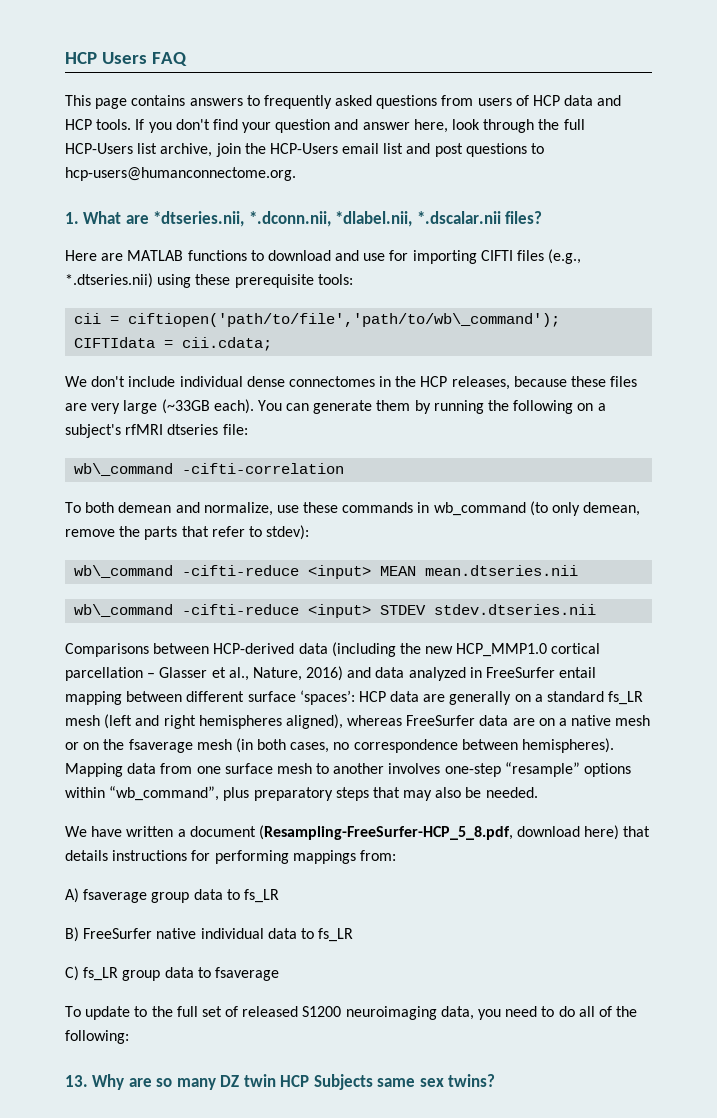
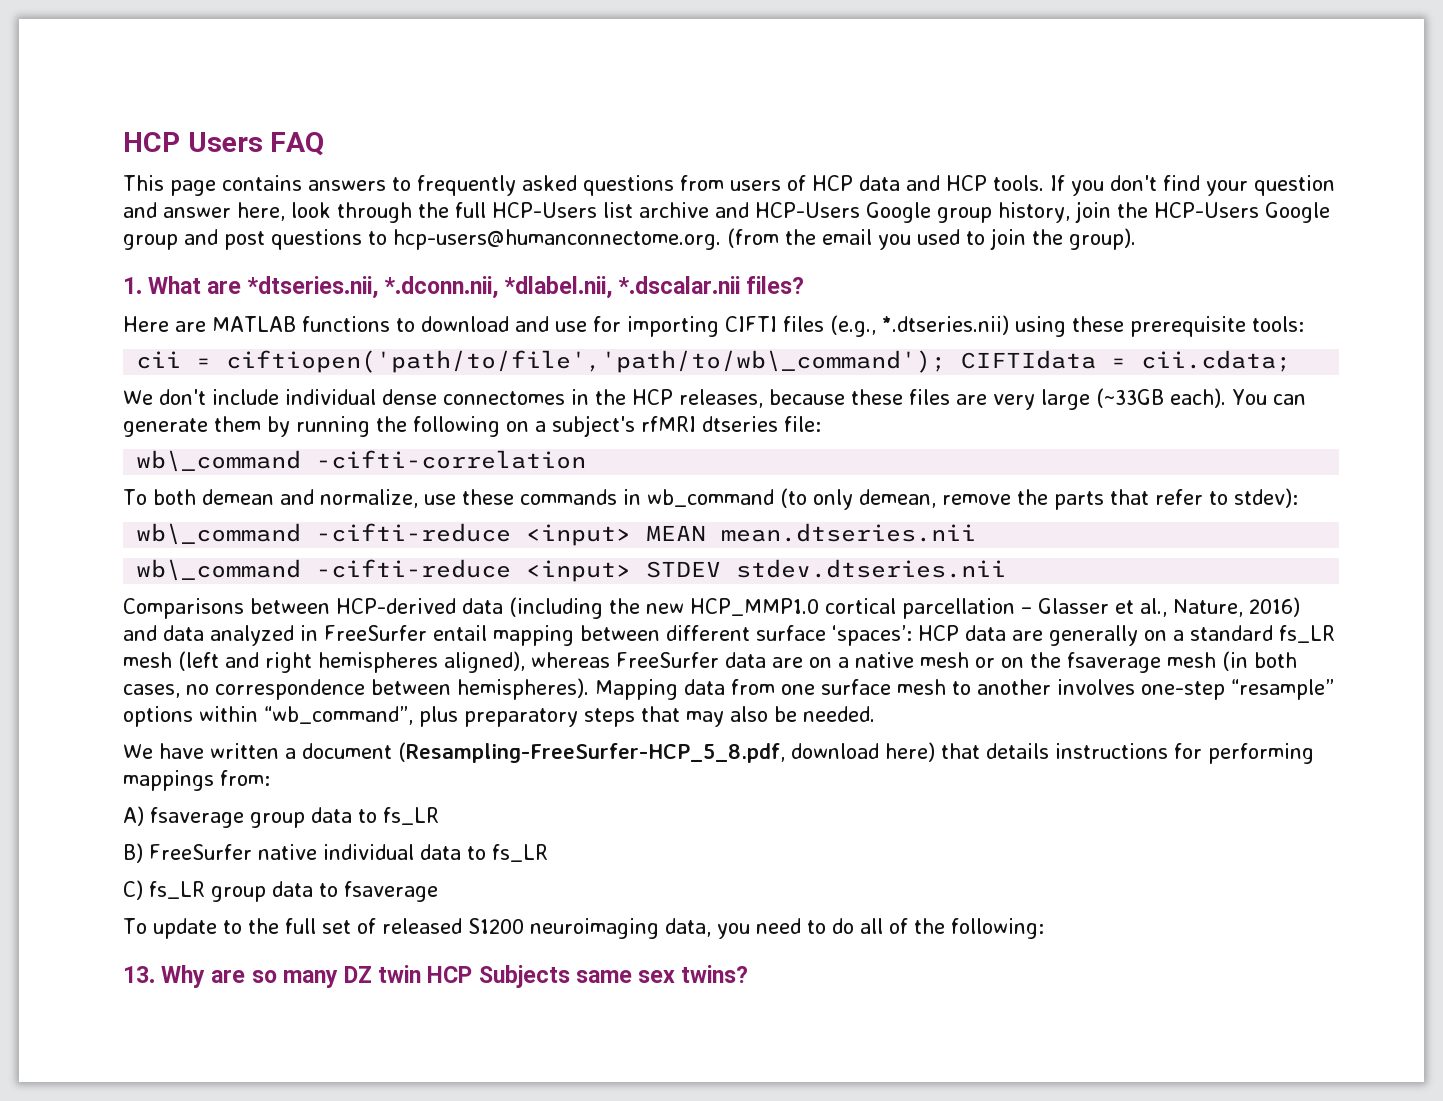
[160,143,213,157] archive, -> [639,202,1070,223] archive and HCP-Users Google group history,
[342,143,404,154] email list -> [1265,202,1330,223] [123,234,178,250] Google group
(296, 174) none -> [727,228,1136,250] (from the email you used to join the group).

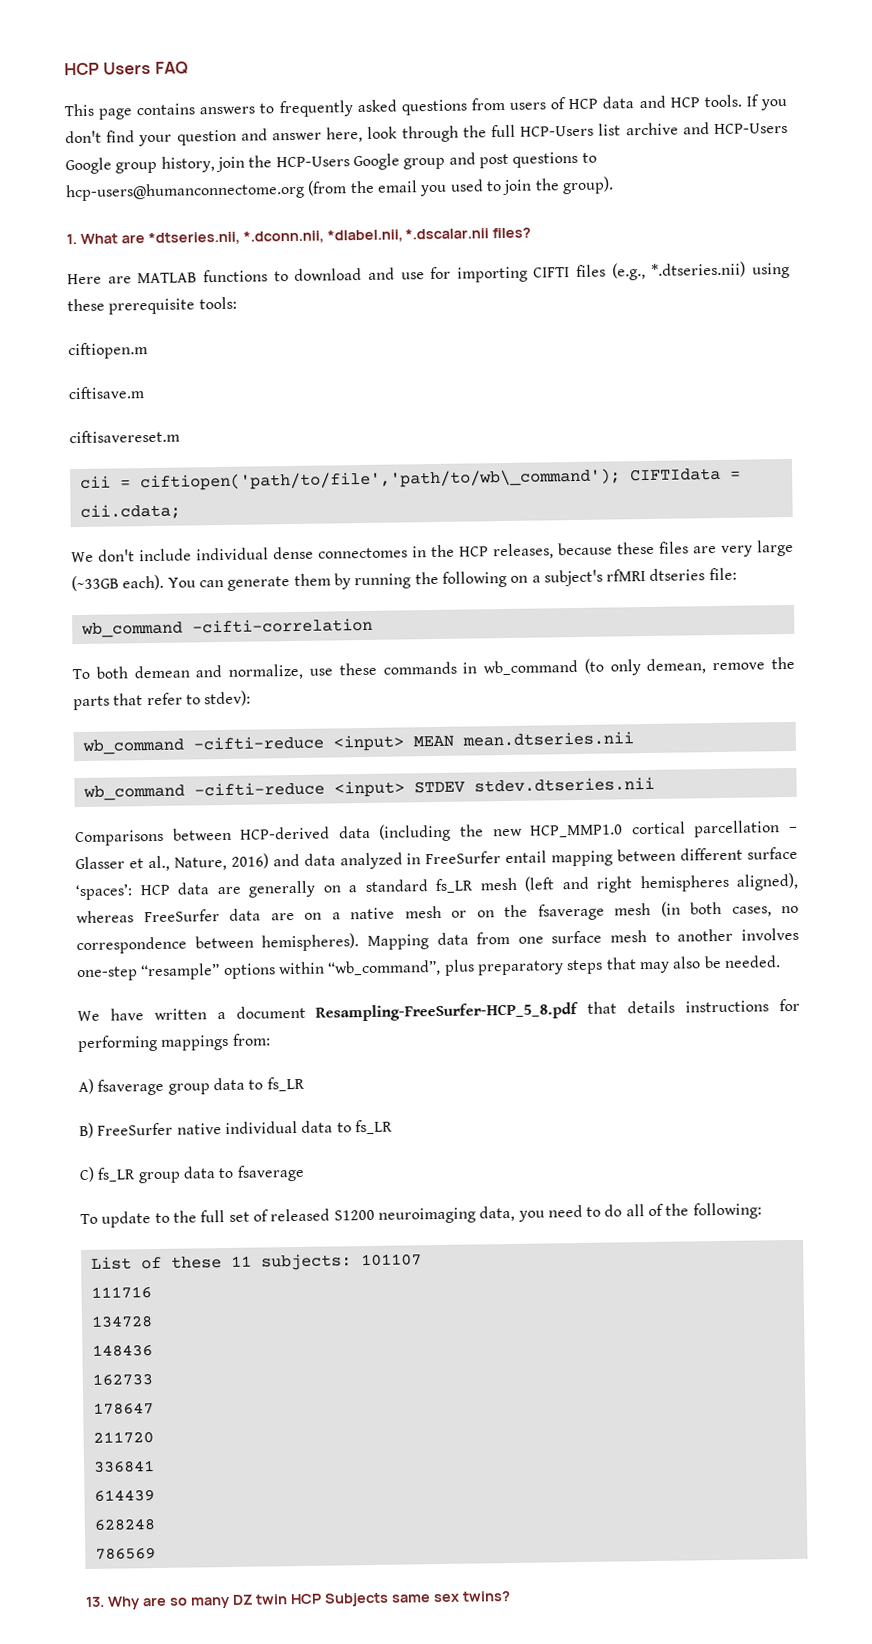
[393,229,721,250] hcp-users@humanconnectome.org. -> [65,181,305,202] hcp-users@humanconnectome.org
(1304, 324) none -> [68,342,148,360] [68,386,144,400] [69,429,180,444] // ciftiopen.m // ciftisave.m // ciftisavereset.m
[136,450,302,472] wb\_command -> [80,621,183,639] wb_command
[136,523,302,545] wb\_command -> [81,738,185,755] wb_command
[136,559,302,581] wb\_command -> [82,784,185,801] wb_command
[397,742,935,763] (Resampling-FreeSurfer-HCP_5_8.pdf, download here) -> [315,1001,580,1022] Resampling-FreeSurfer-HCP_5_8.pdf
(1044, 928) none -> [90,1253,422,1271] [90,1286,152,1299] [90,1315,153,1328] [91,1344,153,1357] [91,1373,153,1386] [92,1402,154,1415] [92,1431,154,1444] [92,1460,155,1473] [93,1489,155,1502] [93,1518,155,1531] [94,1547,156,1560] // List of these 11 subjects: 101107 // 111716 // 134728 // 148436 // 162733 // 178647 // 211720 // 336841 // 614439 // 628248 // 786569

